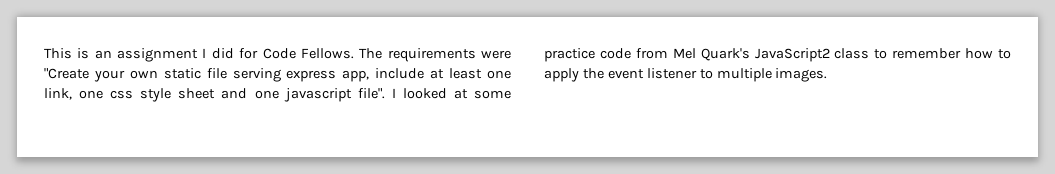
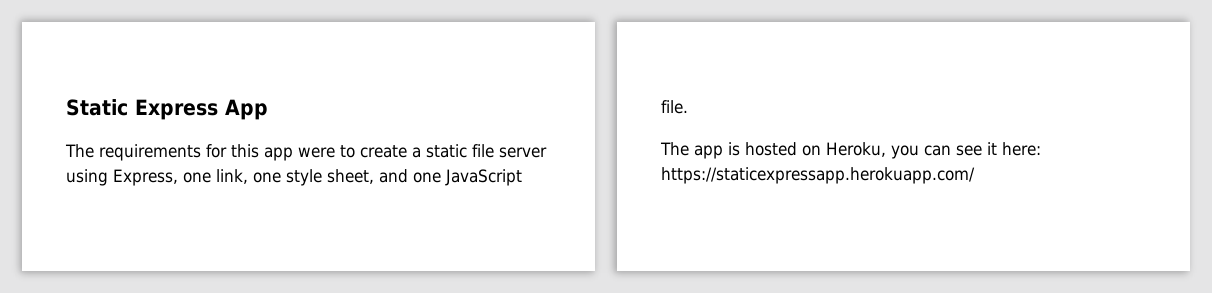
[44,48,512,62] [44,68,512,82] [44,88,511,102] [544,48,1011,62] [544,68,828,82] This is an assignment I did for Code Fellows. The requirements were "Create your own static file serving express app, include at least one link, one css style sheet and one javascript file". I looked at some practice code from Mel Quark's JavaScript2 class to remember how to apply the event listener to multiple images. -> [66,99,268,120] [65,144,547,161] [66,169,522,186] [661,100,688,114] [660,142,1041,159] [661,167,975,184] Static Express App // The requirements for this app were to create a static file server using Express, one link, one style sheet, and one JavaScript file. // The app is hosted on Heroku, you can see it here: https://staticexpressapp.herokuapp.com/

